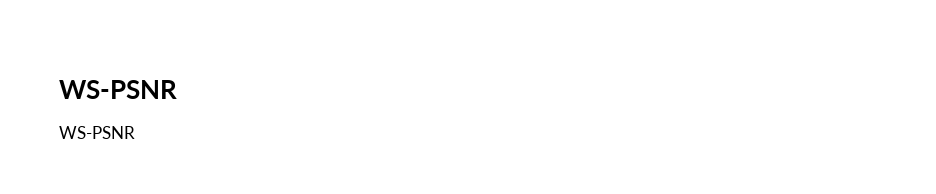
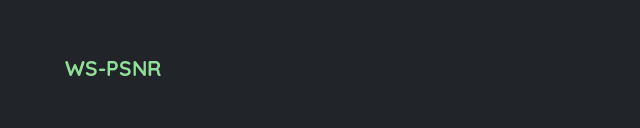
[59,80,177,99] [59,126,135,139] WS-PSNR // WS-PSNR -> [65,61,161,76] WS-PSNR

